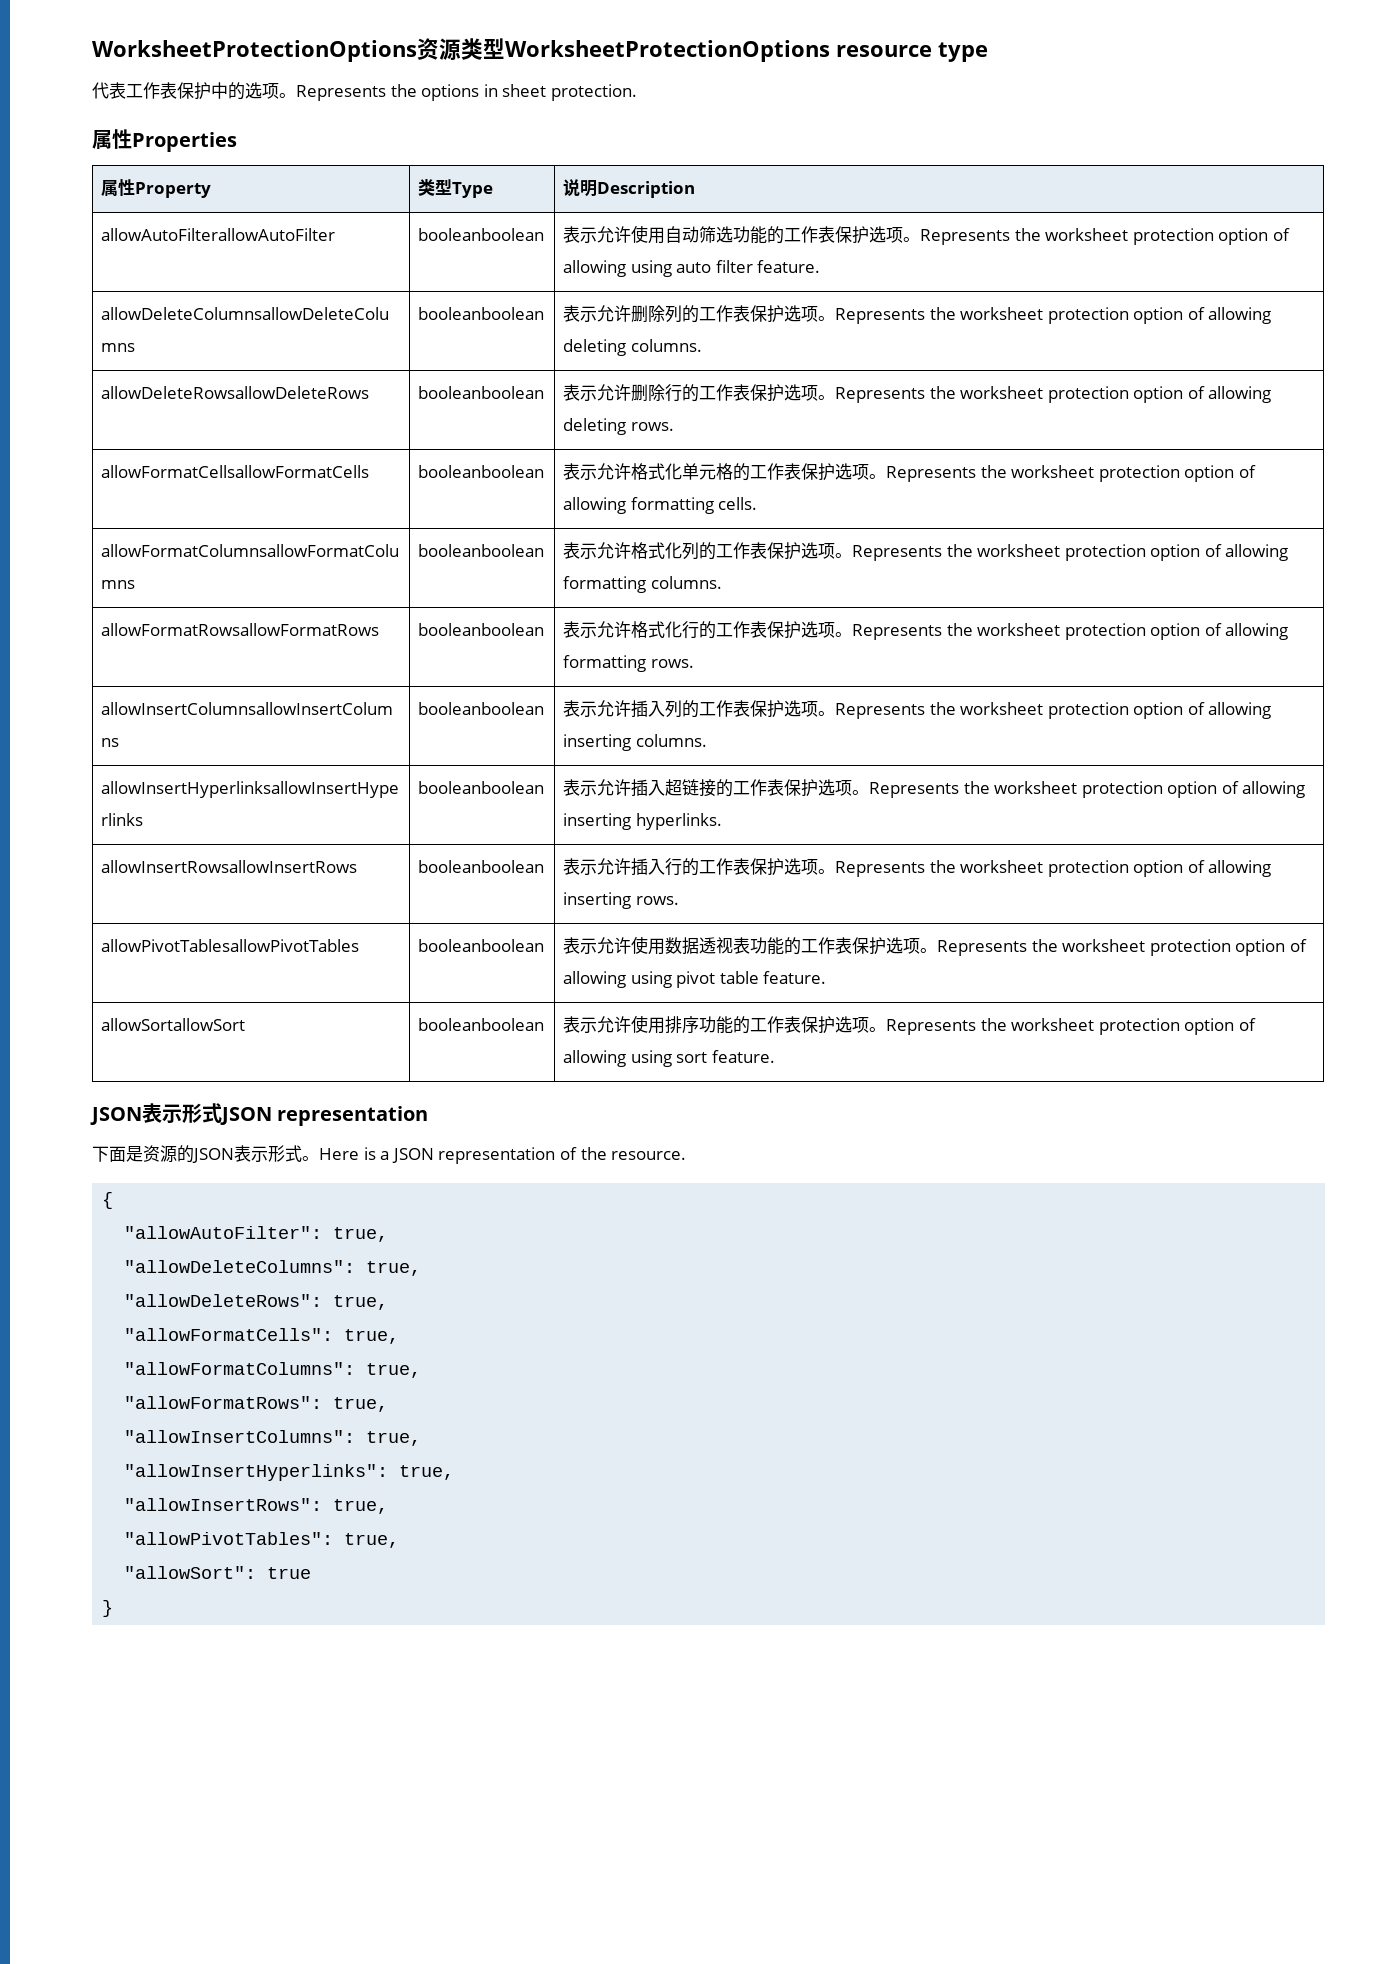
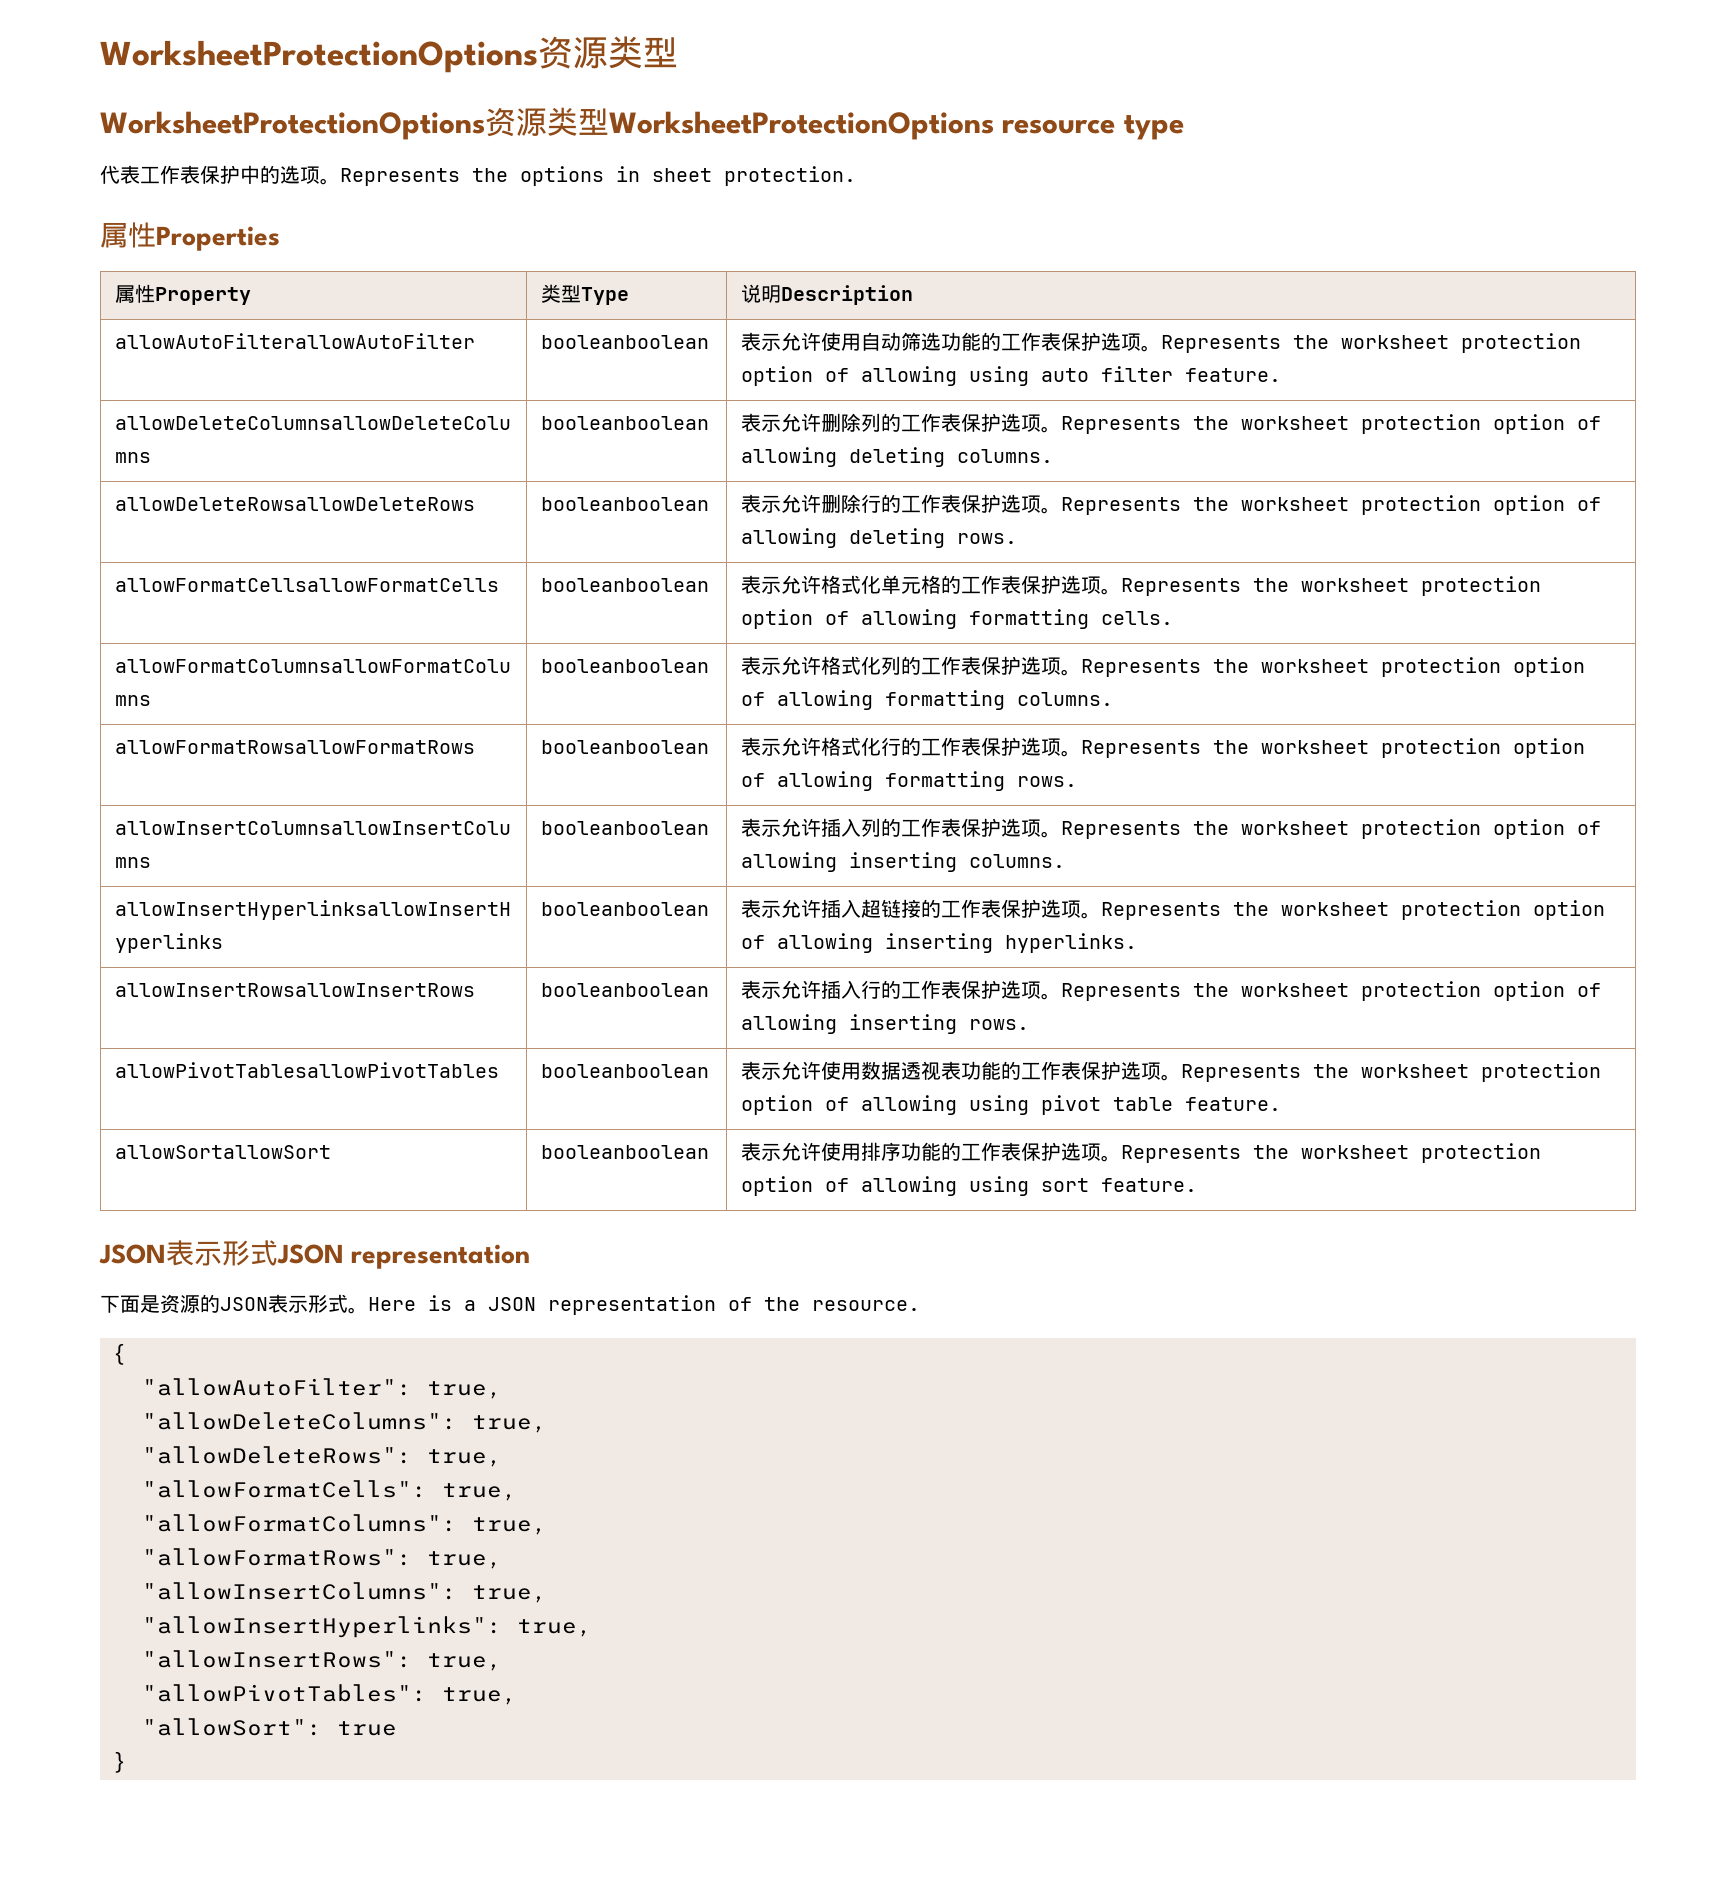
[92,38,505,62] WorksheetProtectionOptions资源类型 -> [100,36,678,73] [100,107,609,140] WorksheetProtectionOptions资源类型 // WorksheetProtectionOptions资源类型

